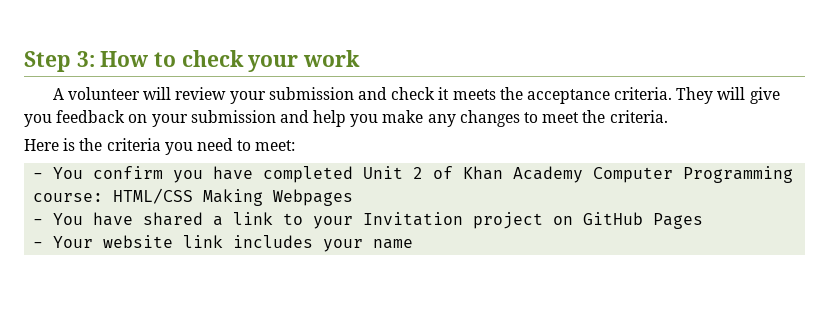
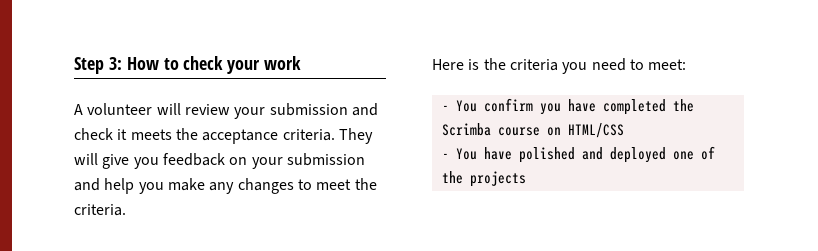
[363,166,794,183] [33,193,104,202] Unit 2 of Khan Academy Computer Programming course: -> [672,99,694,112] [441,123,561,136] the Scrimba course on
[203,189,354,206] Making Webpages -> (624, 130) none
[143,212,704,229] [33,235,414,252] shared a link to your Invitation project on GitHub Pages // - Your website link includes your name -> [518,146,715,163] [441,171,526,187] polished and deployed one of the projects

